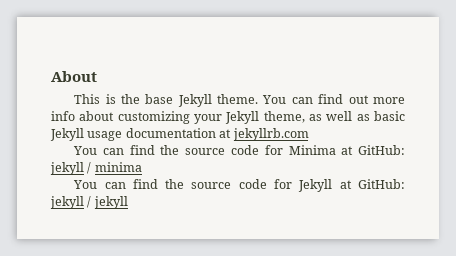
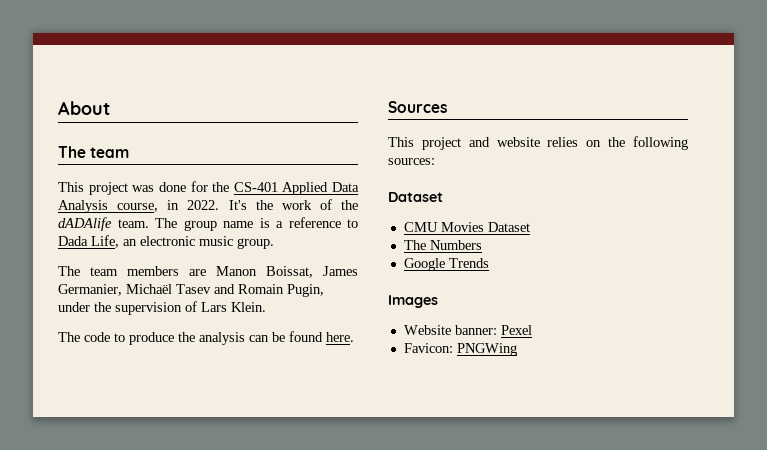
[74,94,405,107] [51,111,405,124] [50,128,309,141] [73,145,405,155] [50,162,142,175] [73,179,405,192] [50,196,128,209] // This is the base Jekyll theme. You can find out more info about customizing your Jekyll theme, as well as basic Jekyll usage documentation at jekyllrb.com // You can find the source code for Minima at GitHub: jekyll / minima // You can find the source code for Jekyll at GitHub: jekyll / jekyll -> [58,146,130,158] [58,181,359,195] [58,199,358,213] [58,217,358,231] [58,235,274,249] [58,266,358,278] [58,284,324,297] [58,301,266,315] [58,331,354,345] [388,101,447,113] [388,136,688,150] [388,158,435,165] [388,192,443,202] [403,222,530,232] [403,240,482,250] [403,258,489,271] [388,295,438,308] [403,325,532,335] [403,343,517,356] // The team // This project was done for the CS-401 Applied Data Analysis course, in 2022. It's the work of the dADAlife team. The group name is a reference to Dada Life, an electronic music group. // The team members are Manon Boissat, James Germanier, Michaël Tasev and Romain Pugin, under the supervision of Lars Klein. // The code to produce the analysis can be found here. // Sources // This project and website relies on the following sources: // Dataset // CMU Movies Dataset // The Numbers // Google Trends // Images // Website banner: Pexel // Favicon: PNGWing

